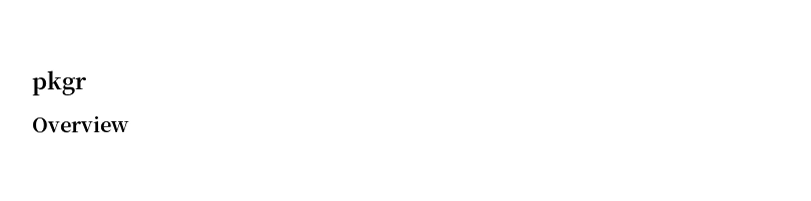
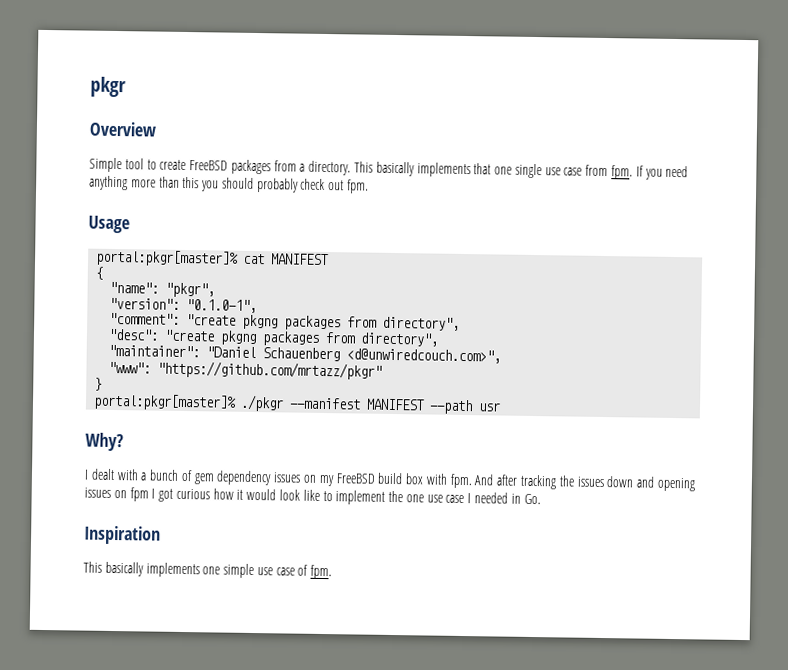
(130, 124) none -> [89,157,689,180] [89,175,370,194] [88,215,130,234] [95,249,330,267] [95,266,104,280] [109,281,216,298] [109,297,258,314] [109,312,461,331] [108,328,440,347] [108,344,502,364] [108,360,383,380] [94,377,103,391] [93,393,502,415] [85,432,124,452] [84,468,695,492] [84,487,541,505] [83,525,161,545] [83,561,333,580] // Simple tool to create FreeBSD packages from a directory. This basically implements that one single use case from fpm. If you need anything more than this you should probably check out fpm. // Usage // portal:pkgr[master]% cat MANIFEST // { // "name": "pkgr", // "version": "0.1.0-1", // "comment": "create pkgng packages from directory", // "desc": "create pkgng packages from directory", // "maintainer": "Daniel Schauenberg <d@unwiredcouch.com>", // "www": "https://github.com/mrtazz/pkgr" // } // portal:pkgr[master]% ./pkgr --manifest MANIFEST --path usr // Why? // I dealt with a bunch of gem dependency issues on my FreeBSD build box with fpm. And after tracking the issues down and opening issues on fpm I got curious how it would look like to implement the one use case I needed in Go. // Inspiration // This basically implements one simple use case of fpm.

